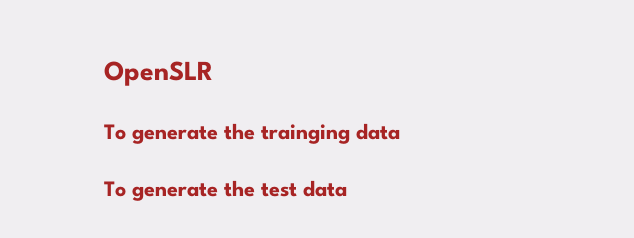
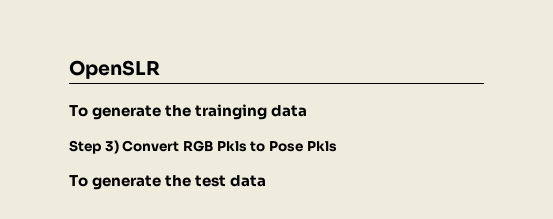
(400, 131) none -> [69,140,337,154] // Step 3) Convert RGB Pkls to Pose Pkls

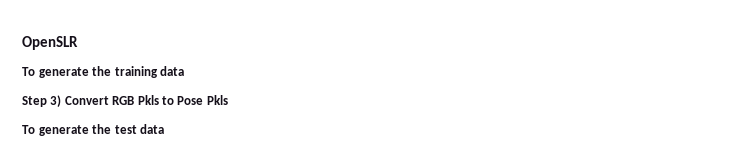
[195,104,268,120] trainging -> [114,66,158,78] training

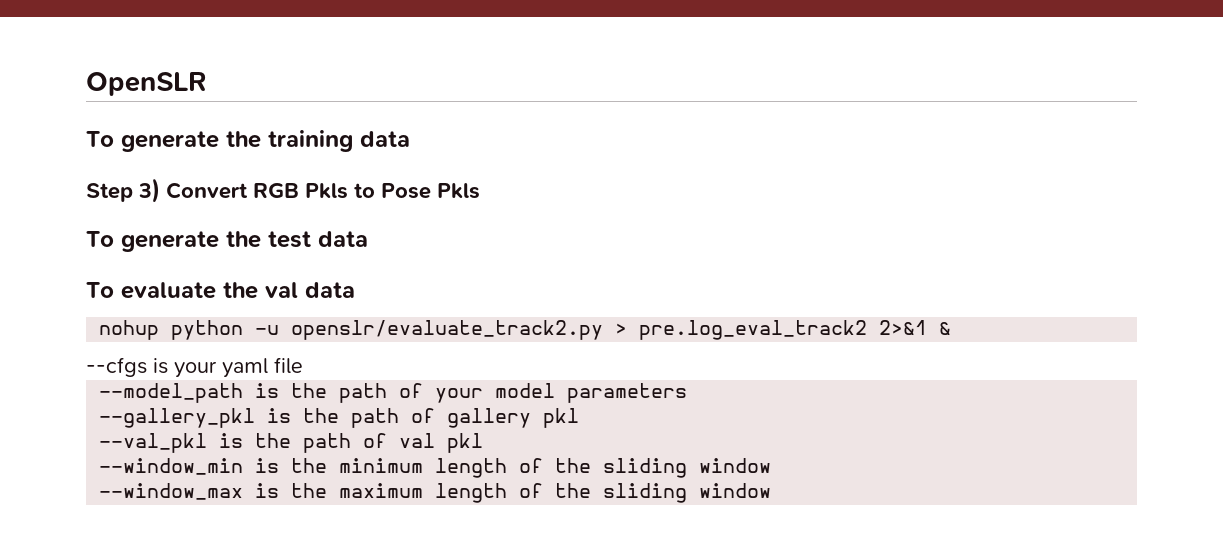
(165, 129) none -> [86,282,355,299] [99,320,952,340] [86,357,303,378] [99,383,688,403] [99,408,580,428] [99,433,484,453] [99,458,772,478] [99,483,772,503] // To evaluate the val data // nohup python -u openslr/evaluate_track2.py > pre.log_eval_track2 2>&1 & // --cfgs is your yaml file // --model_path is the path of your model parameters // --gallery_pkl is the path of gallery pkl // --val_pkl is the path of val pkl // --window_min is the minimum length of the sliding window // --window_max is the maximum length of the sliding window

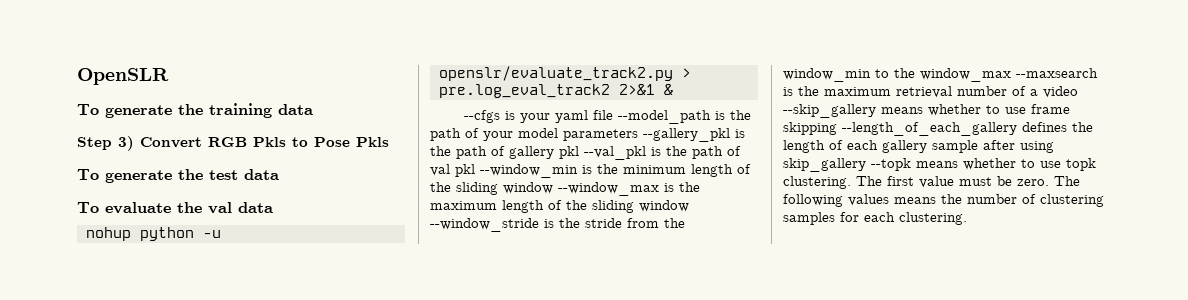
(303, 365) // -> (613, 115) none
(688, 393) // -> (638, 135) none
(580, 418) // -> (579, 152) none
(484, 443) // -> (475, 170) none
(772, 465) // -> (553, 188) none
(772, 490) none -> [430,218,685,232] [783,68,1098,82] [783,86,1078,98] [783,104,1070,118] [783,122,1093,136] [783,140,1054,153] [783,158,1096,172] [783,176,1080,189] [783,194,1104,207] [783,212,967,225] --window_stride is the stride from the window_min to the window_max --maxsearch is the maximum retrieval number of a video --skip_gallery means whether to use frame skipping --length_of_each_gallery defines the length of each gallery sample after using skip_gallery --topk means whether to use topk clustering. The first value must be zero. The following values means the number of clustering samples for each clustering.

